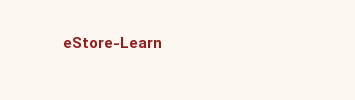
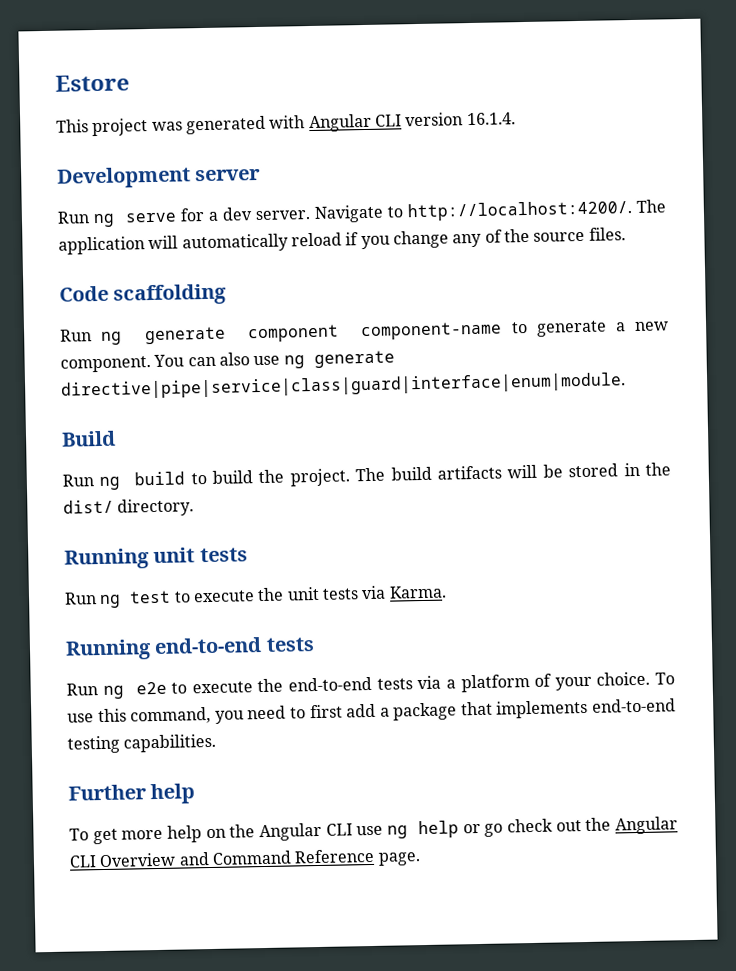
[63,37,162,48] eStore-Learn -> [55,74,130,92] [56,112,516,137] [57,166,262,189] [57,199,666,228] [58,227,626,255] [59,283,228,306] [60,320,669,345] [60,350,395,373] [61,372,626,400] [61,430,116,447] [62,462,671,491] [63,498,195,517] [64,547,248,570] [64,585,447,609] [65,637,315,661] [66,671,676,699] [67,698,676,725] [67,733,217,754] [68,783,196,805] [69,816,678,845] [69,848,421,868] Estore // This project was generated with Angular CLI version 16.1.4. // Development server // Run ng serve for a dev server. Navigate to http://localhost:4200/. The application will automatically reload if you change any of the source files. // Code scaffolding // Run ng generate component component-name to generate a new component. You can also use ng generate directive|pipe|service|class|guard|interface|enum|module. // Build // Run ng build to build the project. The build artifacts will be stored in the dist/ directory. // Running unit tests // Run ng test to execute the unit tests via Karma. // Running end-to-end tests // Run ng e2e to execute the end-to-end tests via a platform of your choice. To use this command, you need to first add a package that implements end-to-end testing capabilities. // Further help // To get more help on the Angular CLI use ng help or go check out the Angular CLI Overview and Command Reference page.

